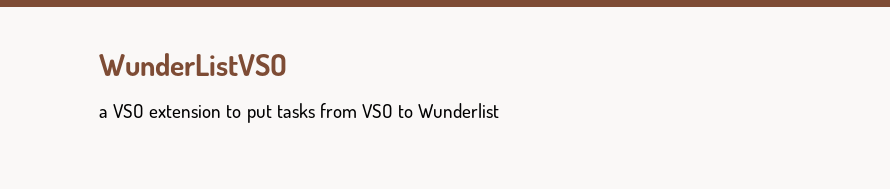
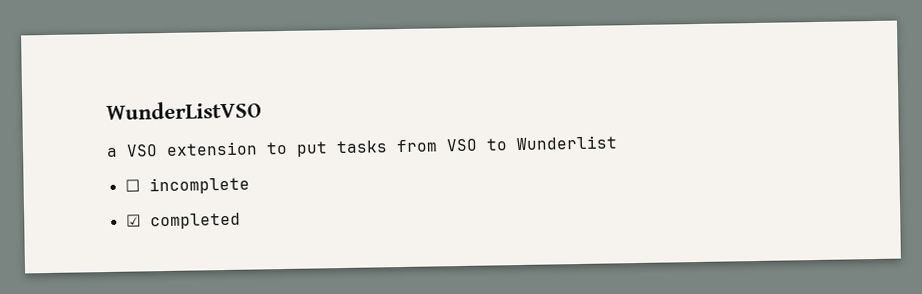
(500, 110) none -> [124,176,250,195] [125,212,241,230] // ☐ incomplete // ☑ completed

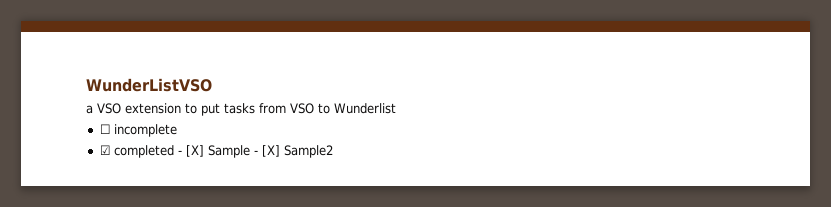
(241, 221) none -> [177,145,333,158] - [X] Sample - [X] Sample2

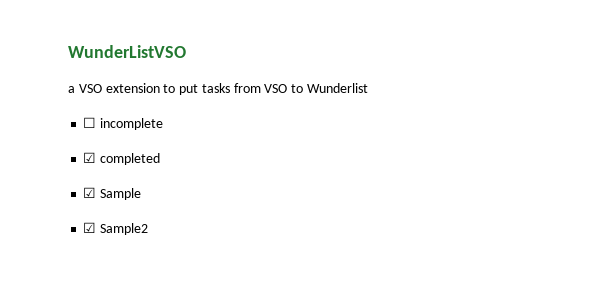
[177,145,204,157] - [X] -> [83,187,97,198] // ☑
[253,145,280,157] - [X] -> [83,222,97,233] // ☑

